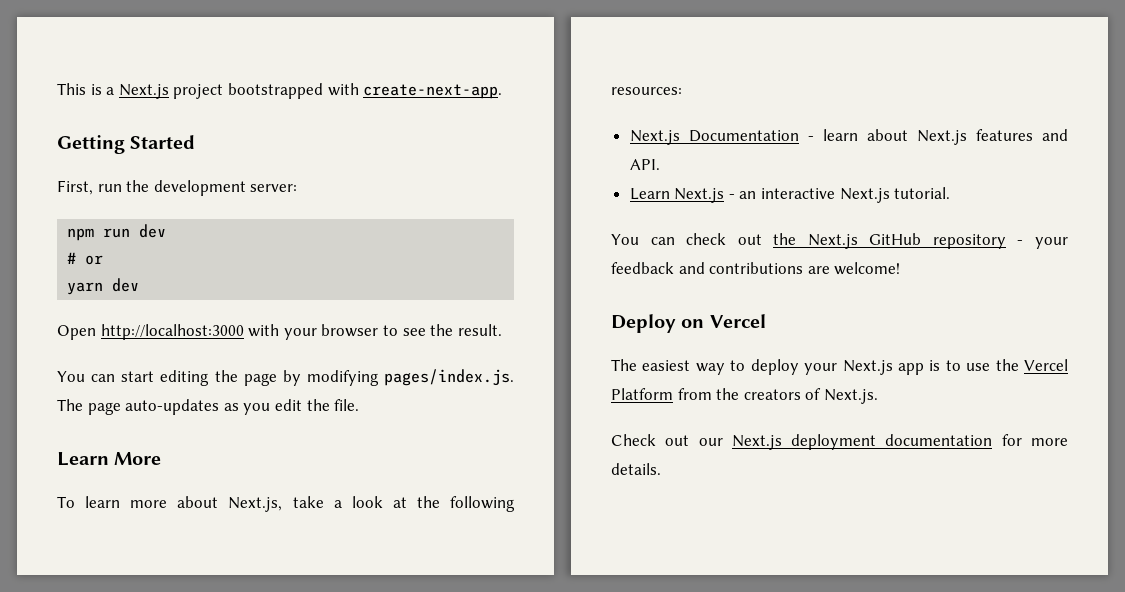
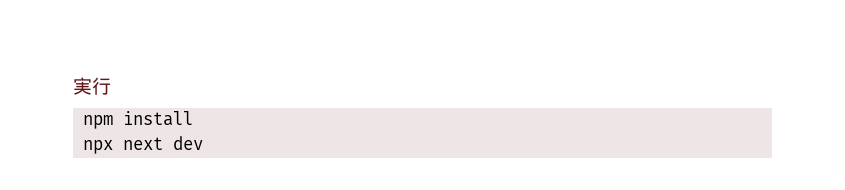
[57,83,503,99] [57,135,196,154] [57,180,298,196] [67,224,167,241] [67,252,104,265] [67,278,140,295] [57,324,502,340] [57,369,514,386] [57,399,360,415] [57,452,162,466] [57,496,516,512] [611,87,682,95] [629,129,1068,145] [629,159,660,170] [629,187,951,203] [611,233,1068,249] [611,262,901,275] [611,314,766,333] [611,359,1068,375] [611,388,878,404] [611,434,1068,450] [611,463,661,475] This is a Next.js project bootstrapped with create-next-app. // Getting Started // First, run the development server: // npm run dev // # or // yarn dev // Open http://localhost:3000 with your browser to see the result. // You can start editing the page by modifying pages/index.js. The page auto-updates as you edit the file. // Learn More // To learn more about Next.js, take a look at the following resources: // Next.js Documentation - learn about Next.js features and API. // Learn Next.js - an interactive Next.js tutorial. // You can check out the Next.js GitHub repository - your feedback and contributions are welcome! // Deploy on Vercel // The easiest way to deploy your Next.js app is to use the Vercel Platform from the creators of Next.js. // Check out our Next.js deployment documentation for more details. -> [73,77,111,95] [83,111,194,129] [83,136,204,154] 実行 // npm install // npx next dev

